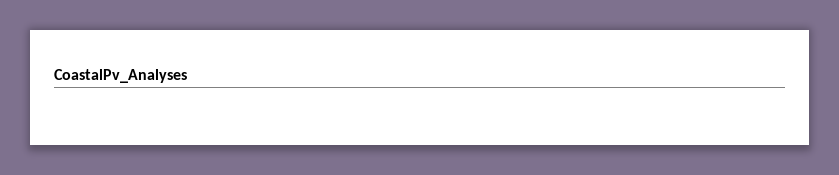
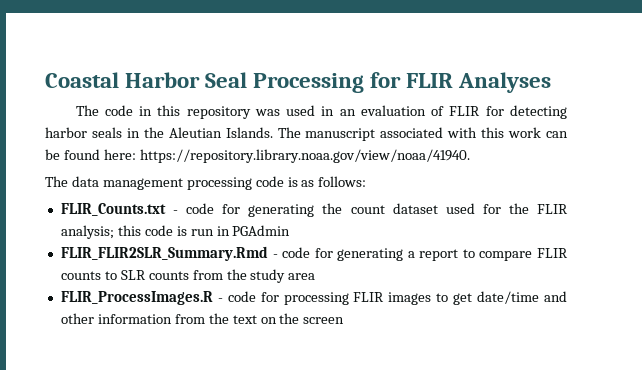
[54,69,187,83] CoastalPv_Analyses -> [45,72,552,93] [75,105,567,119] [45,127,569,141] [45,149,470,163] [45,176,367,190] [60,203,569,217] [60,225,291,239] [60,246,569,261] [60,269,316,283] [60,291,568,305] [60,313,345,324] Coastal Harbor Seal Processing for FLIR Analyses // The code in this repository was used in an evaluation of FLIR for detecting harbor seals in the Aleutian Islands. The manuscript associated with this work can be found here: https://repository.library.noaa.gov/view/noaa/41940. // The data management processing code is as follows: // FLIR_Counts.txt - code for generating the count dataset used for the FLIR analysis; this code is run in PGAdmin // FLIR_FLIR2SLR_Summary.Rmd - code for generating a report to compare FLIR counts to SLR counts from the study area // FLIR_ProcessImages.R - code for processing FLIR images to get date/time and other information from the text on the screen

